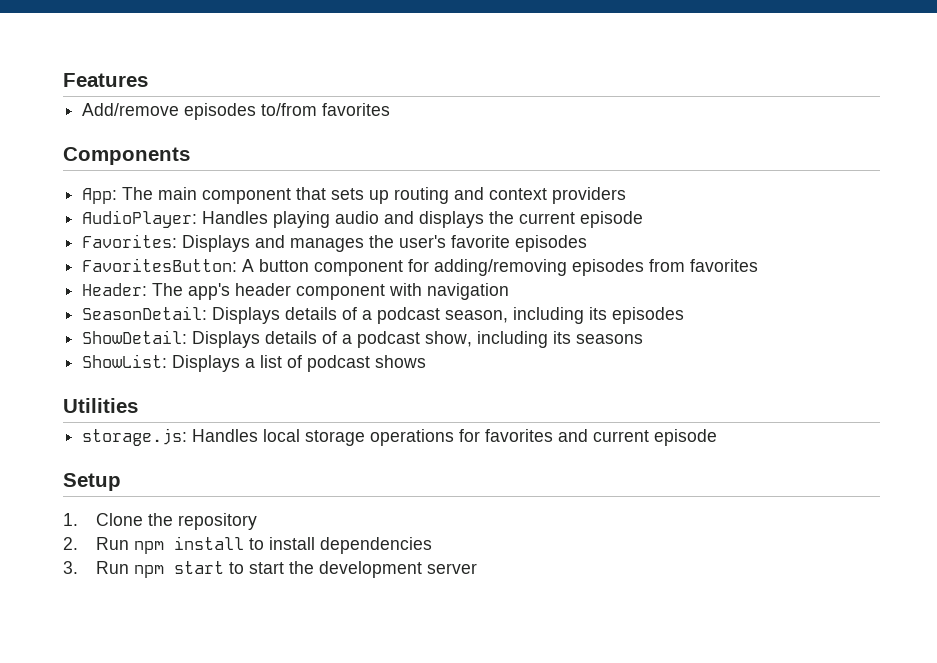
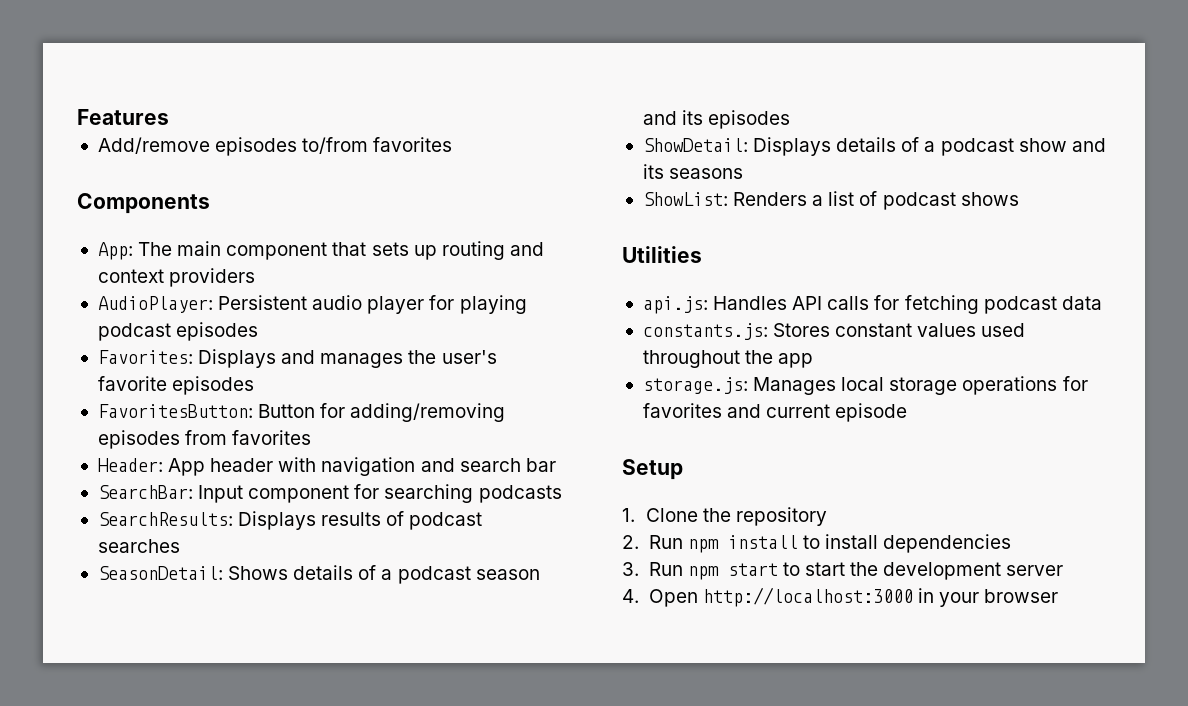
[202,211,644,228] Handles playing audio and displays the current episode -> [218,295,527,314] [97,322,259,341] Persistent audio player for playing podcast episodes
[242,259,404,276] A button component -> [258,404,316,418] Button
[152,283,510,300] The app's header component with navigation -> [168,457,556,476] [97,484,562,503] [97,511,483,530] [97,539,180,553] App header with navigation and search bar // SearchBar: Input component for searching podcasts // SearchResults: Displays results of podcast searches
[212,307,585,324] Displays details of a podcast season, including -> [228,565,540,584] [642,111,677,125] Shows details of a podcast season and
[425,331,549,348] show, including -> [1018,138,1106,152] show and
[172,355,241,372] Displays -> [733,192,808,206] Renders
(138, 405) none -> [642,295,1102,314] [642,323,1026,340] [642,350,814,368] // api.js: Handles API calls for fetching podcast data // constants.js: Stores constant values used throughout the app
[192,429,259,442] Handles -> [753,377,837,395] Manages
(477, 568) none -> [622,587,1059,607] // 4. Open http://localhost:3000 in your browser

